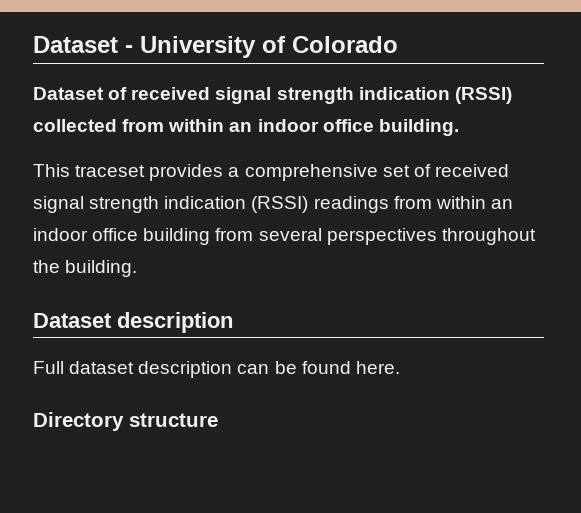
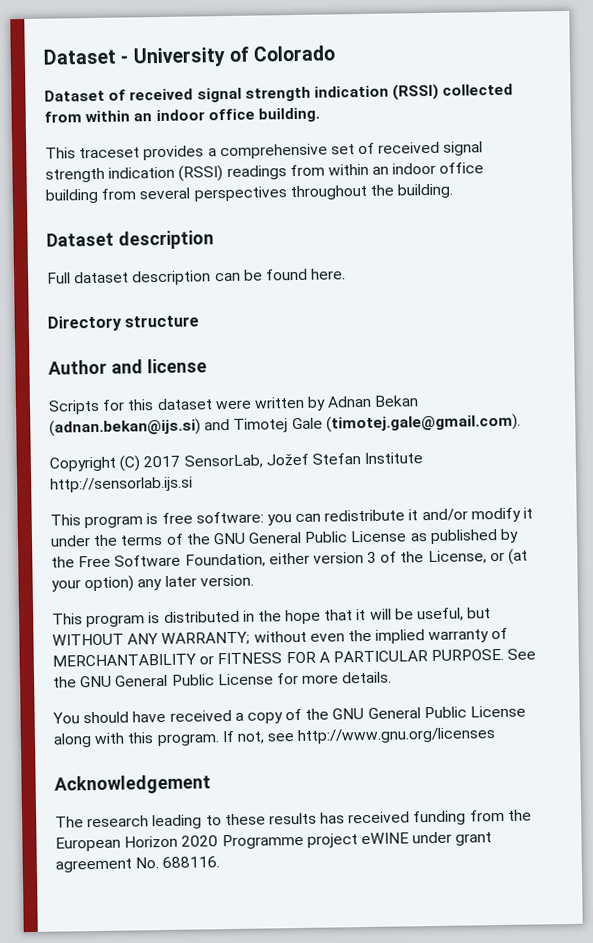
(218, 420) none -> [48,358,207,375] [48,395,420,415] [49,413,521,437] [49,452,424,472] [50,476,193,493] [50,507,534,529] [50,528,520,547] [51,548,529,568] [51,574,254,593] [52,607,492,628] [52,627,509,647] [52,648,537,667] [53,671,393,688] [52,705,527,724] [53,727,497,748] [54,774,211,795] [55,809,532,830] [55,831,493,852] [55,856,221,873] // Author and license // Scripts for this dataset were written by Adnan Bekan (adnan.bekan@ijs.si) and Timotej Gale (timotej.gale@gmail.com). // Copyright (C) 2017 SensorLab, Jožef Stefan Institute http://sensorlab.ijs.si // This program is free software: you can redistribute it and/or modify it under the terms of the GNU General Public License as published by the Free Software Foundation, either version 3 of the License, or (at your option) any later version. // This program is distributed in the hope that it will be useful, but WITHOUT ANY WARRANTY; without even the implied warranty of MERCHANTABILITY or FITNESS FOR A PARTICULAR PURPOSE. See the GNU General Public License for more details. // You should have received a copy of the GNU General Public License along with this program. If not, see http://www.gnu.org/licenses // Acknowledgement // The research leading to these results has received funding from the European Horizon 2020 Programme project eWINE under grant agreement No. 688116.

